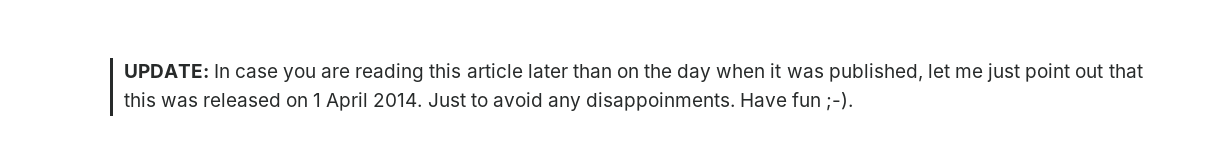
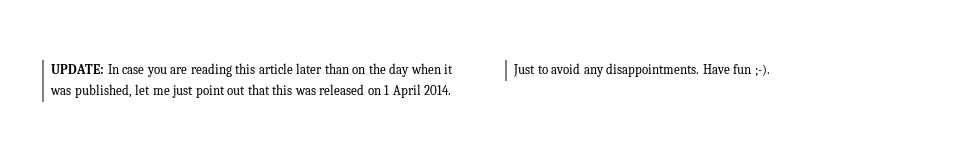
[586,92,736,111] disappoinments. -> [606,63,700,77] disappointments.

